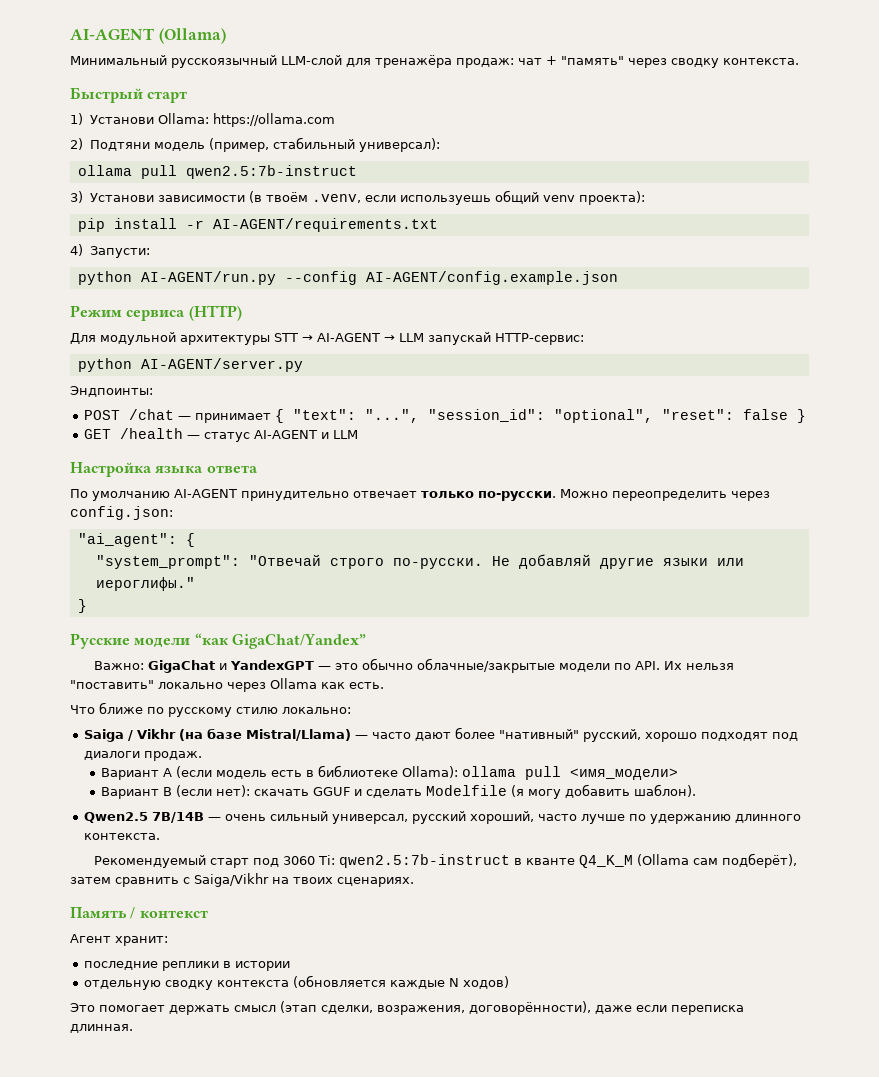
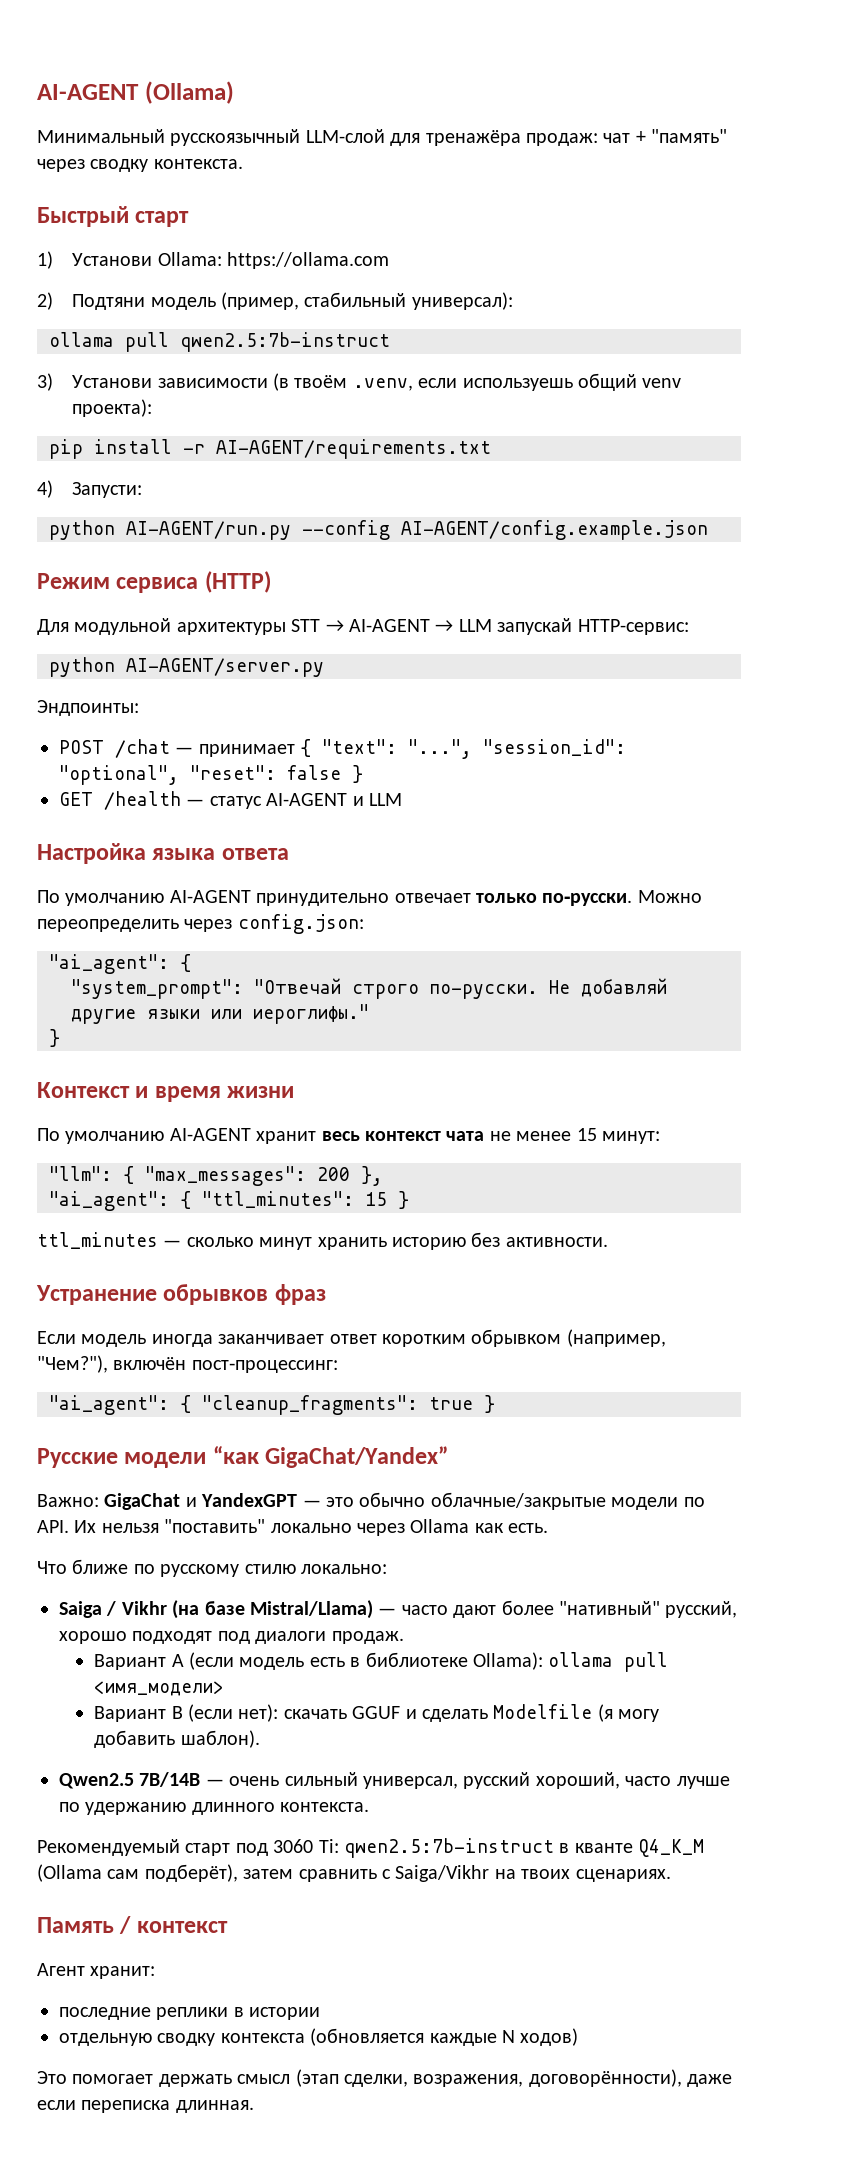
(87, 606) none -> [37,1082,295,1102] [37,1128,660,1144] [49,1166,383,1186] [49,1191,409,1211] [37,1232,608,1250] [36,1284,326,1305] [37,1329,666,1347] [37,1355,338,1373] [49,1395,495,1415] // Контекст и время жизни // По умолчанию AI-AGENT хранит весь контекст чата не менее 15 минут: // "llm": { "max_messages": 200 }, // "ai_agent": { "ttl_minutes": 15 } // ttl_minutes — сколько минут хранить историю без активности. // Устранение обрывков фраз // Если модель иногда заканчивает ответ коротким обрывком (например, "Чем?"), включён пост‑процессинг: // "ai_agent": { "cleanup_fragments": true }

